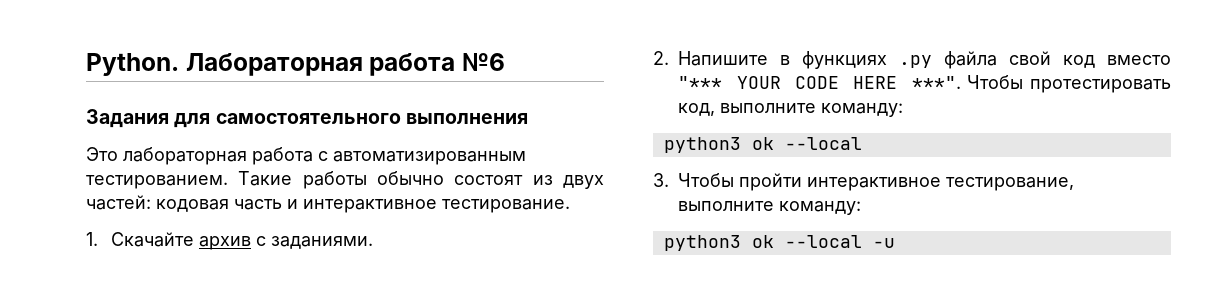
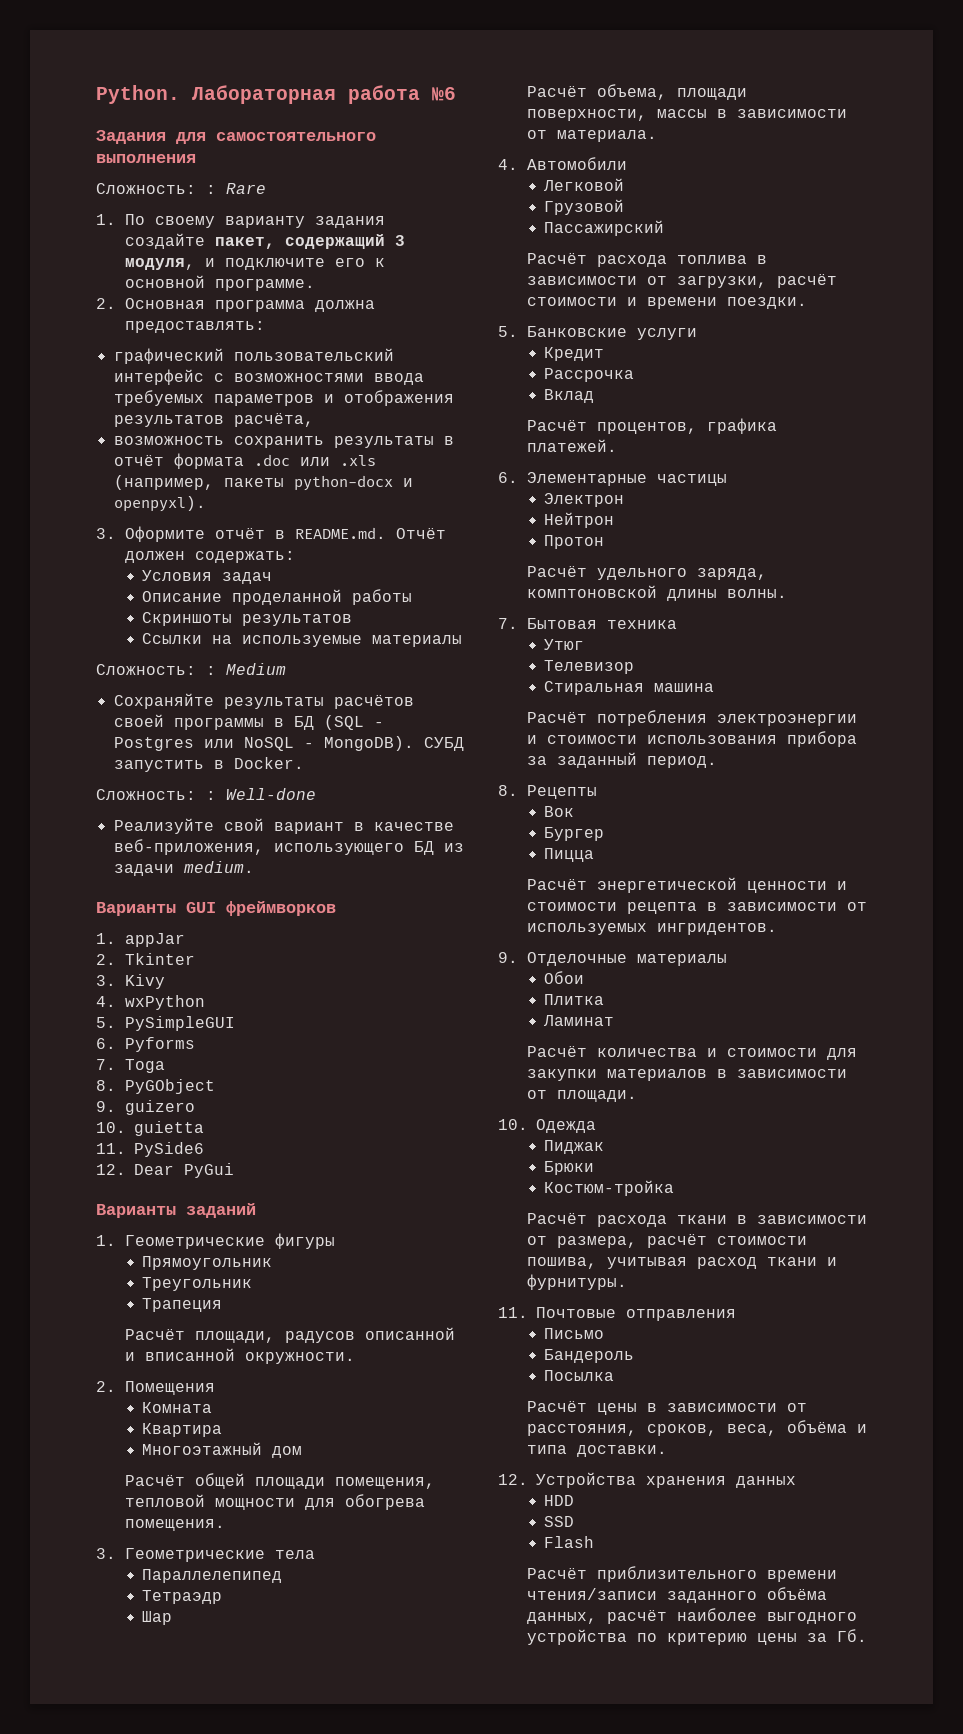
[86,147,526,165] [86,171,604,189] [86,195,570,213] [86,232,374,250] [653,51,1171,69] [678,75,1171,93] [678,103,904,117] [663,137,862,153] [653,173,1075,191] [678,201,862,215] [663,235,895,251] Это лабораторная работа с автоматизированным тестированием. Такие работы обычно состоят из двух частей: кодовая часть и интерактивное тестирование. // 1. Скачайте архив с заданиями. // 2. Напишите в функциях .py файла свой код вместо "*** YOUR CODE HERE ***". Чтобы протестировать код, выполните команду: // python3 ok --local // 3. Чтобы пройти интерактивное тестирование, выполните команду: // python3 ok --local -u -> [96,183,266,194] [96,214,385,228] [124,233,405,249] [124,258,385,270] [124,275,315,291] [96,298,375,312] [124,321,265,333] [113,348,394,364] [113,369,424,385] [113,390,454,406] [113,413,314,427] [113,436,454,448] [113,453,376,469] [113,475,413,491] [113,496,206,512] [96,526,446,542] [124,551,295,563] [142,570,273,584] [142,589,413,605] [142,612,353,626] [142,633,463,647] [96,663,286,675] [113,693,414,709] [113,714,384,730] [113,736,464,751] [113,757,304,772] [96,788,316,800] [113,818,454,834] [113,839,464,855] [113,861,254,876] [96,901,336,916] [96,933,185,947] [96,953,195,965] [96,974,165,989] [96,995,205,1010] [96,1016,235,1031] [96,1037,195,1052] [96,1059,165,1073] [96,1079,215,1094] [96,1100,195,1115] [96,1121,204,1136] [96,1142,204,1157] [96,1163,234,1178] [96,1203,256,1218] [96,1233,335,1249] [142,1256,273,1270] [142,1277,253,1291] [142,1298,223,1312] [124,1327,455,1343] [124,1348,355,1364] [96,1381,215,1395] [142,1402,213,1413] [142,1423,223,1437] [142,1442,303,1458] [124,1473,435,1489] [124,1494,425,1510] [124,1519,225,1531] [96,1548,315,1562] [142,1569,283,1583] [142,1590,223,1604] [142,1611,173,1625] [526,84,747,100] [526,109,847,121] [526,130,657,142] [498,157,627,170] [543,178,625,191] [544,199,625,215] [544,220,665,236] [526,253,767,267] [526,274,837,288] [526,297,807,309] [498,326,697,340] [544,347,605,361] [544,368,635,382] [544,389,595,403] [526,418,777,434] [526,439,617,452] [498,472,727,486] [544,493,625,507] [544,512,615,528] [544,535,605,549] [526,566,767,580] [526,585,787,601] [498,618,677,629] [544,639,585,650] [544,660,635,674] [544,681,715,695] [526,710,857,726] [526,731,857,747] [526,752,717,768] [498,785,597,799] [544,806,575,817] [544,827,605,841] [544,848,595,862] [526,877,847,893] [526,902,867,914] [526,923,777,935] [498,952,727,966] [544,971,585,984] [544,994,605,1005] [543,1015,615,1026] [526,1046,857,1060] [526,1069,847,1081] [526,1090,637,1102] [498,1119,596,1133] [544,1140,605,1154] [544,1161,595,1175] [544,1180,675,1196] [526,1213,867,1227] [526,1234,807,1248] [526,1257,837,1269] [526,1274,627,1290] [498,1307,736,1321] [544,1328,605,1339] [544,1349,635,1363] [544,1370,615,1381] [526,1401,807,1415] [526,1420,867,1436] [526,1445,667,1457] [498,1472,796,1488] [544,1495,575,1506] [544,1516,575,1527] [544,1536,595,1548] [526,1566,837,1582] [526,1587,827,1603] [526,1608,857,1624] [526,1629,867,1645] Сложность: : Rare // 1. По своему варианту задания создайте пакет, содержащий 3 модуля, и подключите его к основной программе. // 2. Основная программа должна предоставлять: // графический пользовательский интерфейс с возможностями ввода требуемых параметров и отображения результатов расчёта, // возможность сохранить результаты в отчёт формата .doc или .xls (например, пакеты python-docx и openpyxl). // 3. Оформите отчёт в README.md. Отчёт должен содержать: // Условия задач // Описание проделанной работы // Скриншоты результатов // Ссылки на используемые материалы // Сложность: : Medium // Сохраняйте результаты расчётов своей программы в БД (SQL - Postgres или NoSQL - MongoDB). СУБД запустить в Docker. // Сложность: : Well-done // Реализуйте свой вариант в качестве веб-приложения, использующего БД из задачи medium. // Варианты GUI фреймворков // 1. appJar // 2. Tkinter // 3. Kivy // 4. wxPython // 5. PySimpleGUI // 6. Pyforms // 7. Toga // 8. PyGObject // 9. guizero // 10. guietta // 11. PySide6 // 12. Dear PyGui // Варианты заданий // 1. Геометрические фигуры // Прямоугольник // Треугольник // Трапеция // Расчёт площади, радусов описанной и вписанной окружности. // 2. Помещения // Комната // Квартира // Многоэтажный дом // Расчёт общей площади помещения, тепловой мощности для обогрева помещения. // 3. Геометрические тела // Параллелепипед // Тетраэдр // Шар // Расчёт объема, площади поверхности, массы в зависимости от материала. // 4. Автомобили // Легковой // Грузовой // Пассажирский // Расчёт расхода топлива в зависимости от загрузки, расчёт стоимости и времени поездки. // 5. Банковские услуги // Кредит // Рассрочка // Вклад // Расчёт процентов, графика платежей. // 6. Элементарные частицы // Электрон // Нейтрон // Протон // Расчёт удельного заряда, комптоновской длины волны. // 7. Бытовая техника // Утюг // Телевизор // Стиральная машина // Расчёт потребления электроэнергии и стоимости использования прибора за заданный период. // 8. Рецепты // Вок // Бургер // Пицца // Расчёт энергетической ценности и стоимости рецепта в зависимости от используемых ингридентов. // 9. Отделочные материалы // Обои // Плитка // Ламинат // Расчёт количества и стоимости для закупки материалов в зависимости от площади. // 10. Одежда // Пиджак // Брюки // Костюм-тройка // Расчёт расхода ткани в зависимости от размера, расчёт стоимости пошива, учитывая расход ткани и фурнитуры. // 11. Почтовые отправления // Письмо // Бандероль // Посылка // Расчёт цены в зависимости от расстояния, сроков, веса, объёма и типа доставки. // 12. Устройства хранения данных // HDD // SSD // Flash // Расчёт приблизительного времени чтения/записи заданного объёма данных, расчёт наиболее выгодного устройства по критерию цены за Гб.

